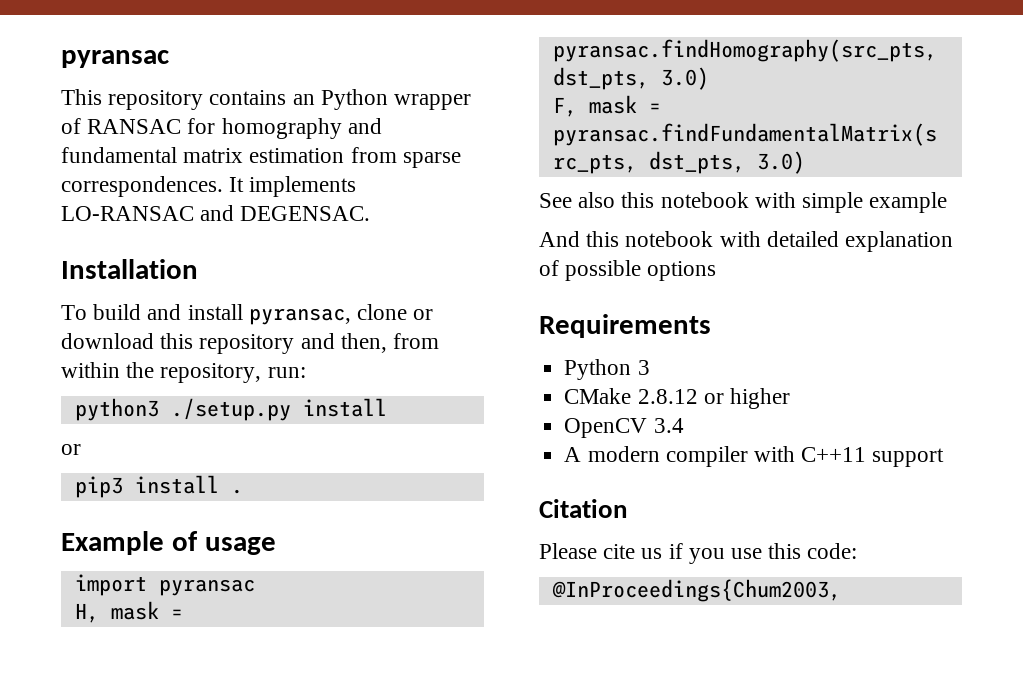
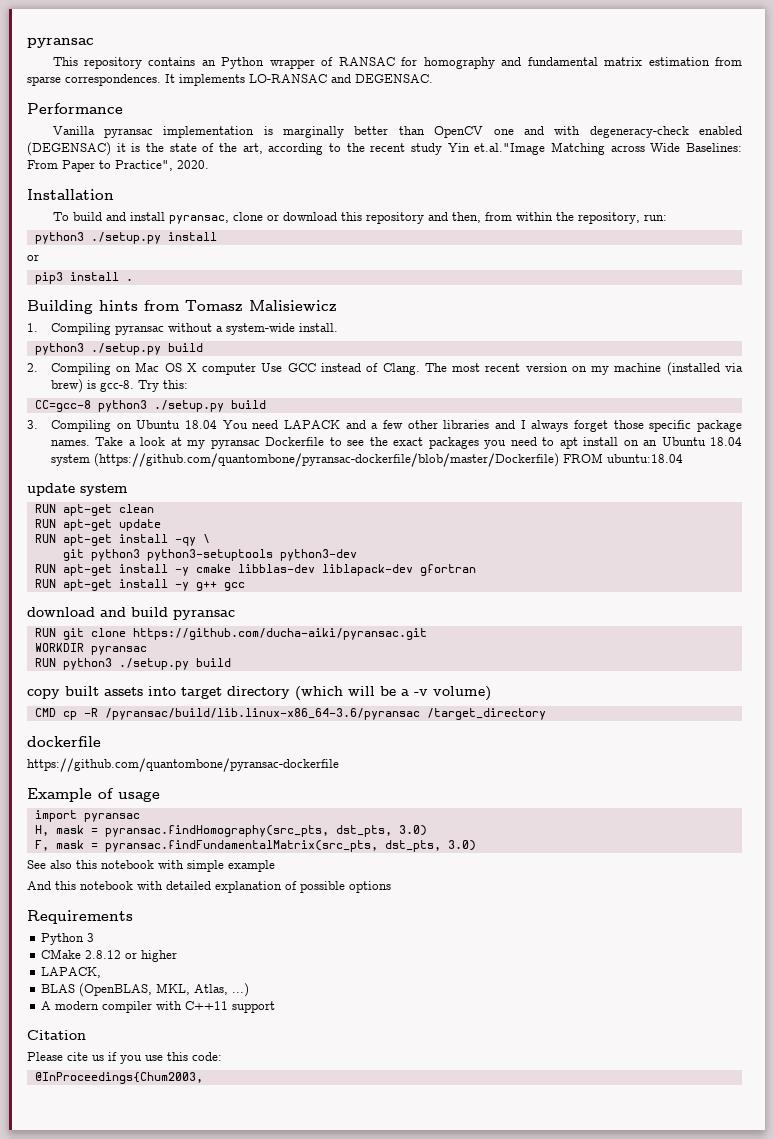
(371, 213) none -> [27,103,123,114] [52,126,742,138] [27,142,742,156] [27,160,209,172] // Performance // Vanilla pyransac implementation is marginally better than OpenCV one and with degeneracy-check enabled (DEGENSAC) it is the state of the art, according to the recent study Yin et.al."Image Matching across Wide Baselines: From Paper to Practice", 2020.
(243, 491) none -> [27,300,337,314] [27,323,338,335] [34,343,203,355] [27,362,743,376] [50,379,188,393] [34,400,266,412] [27,420,742,432] [50,437,743,449] [50,453,683,467] [27,483,128,496] [34,504,154,516] [34,519,161,531] [34,534,210,546] [62,549,357,561] [34,564,476,576] [34,579,245,591] [27,607,235,620] [34,628,427,640] [34,643,147,655] [34,658,231,670] [27,686,491,701] [34,708,546,720] [27,736,101,747] [27,758,339,772] // Building hints from Tomasz Malisiewicz // 1. Compiling pyransac without a system-wide install. // python3 ./setup.py build // 2. Compiling on Mac OS X computer Use GCC instead of Clang. The most recent version on my machine (installed via brew) is gcc-8. Try this: // CC=gcc-8 python3 ./setup.py build // 3. Compiling on Ubuntu 18.04 You need LAPACK and a few other libraries and I always forget those specific package names. Take a look at my pyransac Dockerfile to see the exact packages you need to apt install on an Ubuntu 18.04 system (https://github.com/quantombone/pyransac-dockerfile/blob/master/Dockerfile) FROM ubuntu:18.04 // update system // RUN apt-get clean // RUN apt-get update // RUN apt-get install -qy \ // git python3 python3-setuptools python3-dev // RUN apt-get install -y cmake libblas-dev liblapack-dev gfortran // RUN apt-get install -y g++ gcc // download and build pyransac // RUN git clone https://github.com/ducha-aiki/pyransac.git // WORKDIR pyransac // RUN python3 ./setup.py build // copy built assets into target directory (which will be a -v volume) // CMD cp -R /pyransac/build/lib.linux-x86_64-3.6/pyransac /target_directory // dockerfile // https://github.com/quantombone/pyransac-dockerfile
[564,418,684,438] OpenCV 3.4 -> [40,967,101,978] [40,983,249,997] LAPACK, // BLAS (OpenBLAS, MKL, Atlas, ...)

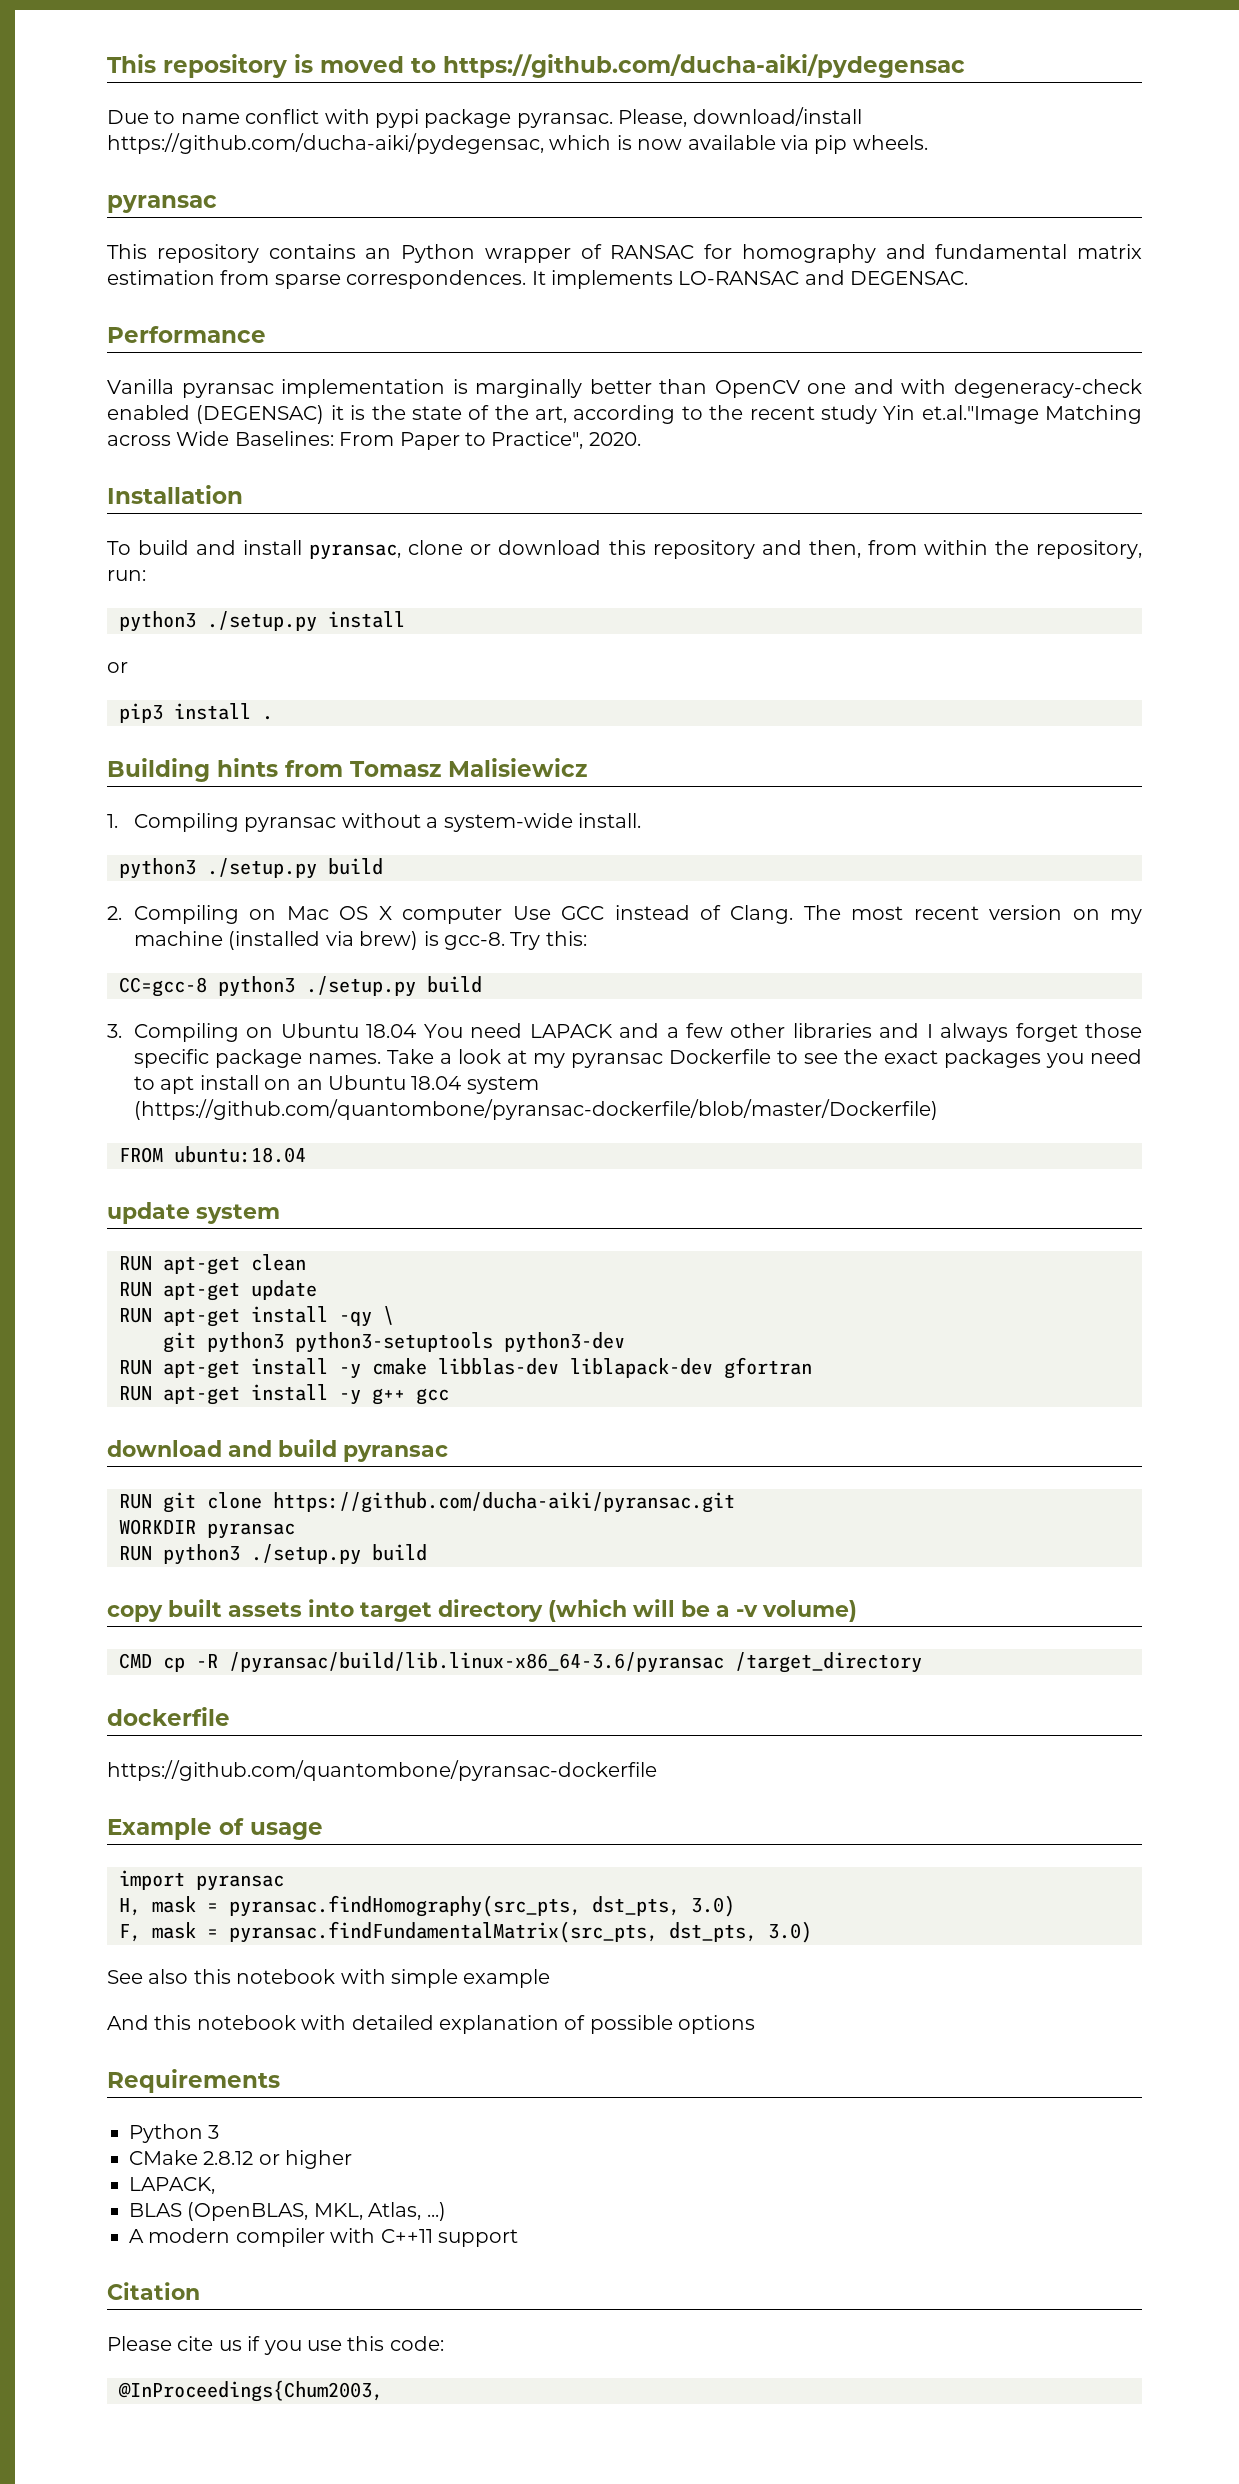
(27, 42) none -> [107,54,965,78] [107,107,862,128] [107,133,928,154] This repository is moved to https://github.com/ducha-aiki/pydegensac // Due to name conflict with pypi package pyransac. Please, download/install https://github.com/ducha-aiki/pydegensac, which is now available via pip wheels. //
(559, 460) none -> (939, 1109) //

